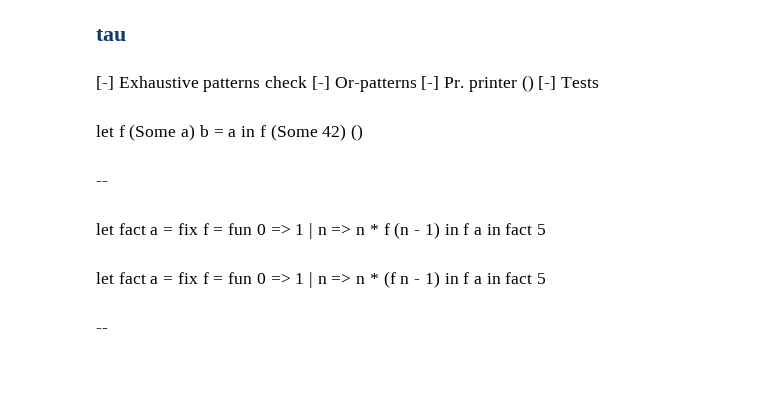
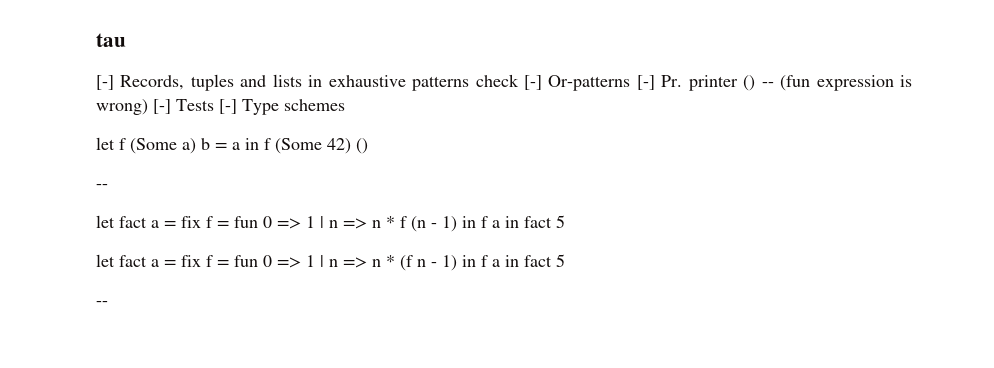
[118,76,199,88] Exhaustive -> [120,74,406,91] Records, tuples and lists in exhaustive
(534, 83) none -> [761,75,913,91] [96,99,148,115] -- (fun expression is wrong)
(599, 82) none -> [219,99,345,115] [-] Type schemes

